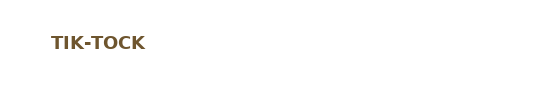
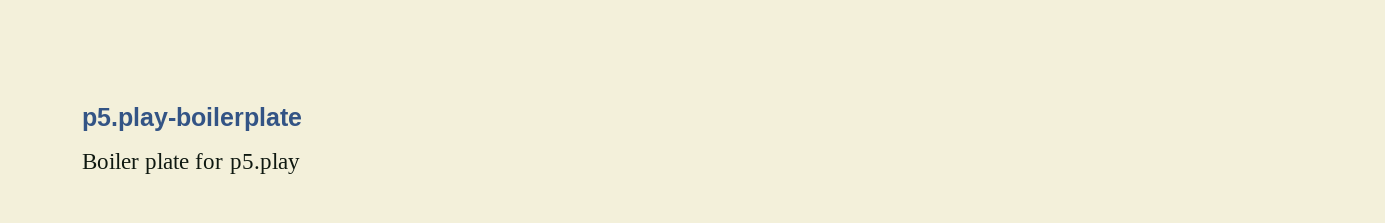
[51,36,146,49] TIK-TOCK -> [82,107,302,131] [82,153,300,174] p5.play-boilerplate // Boiler plate for p5.play

